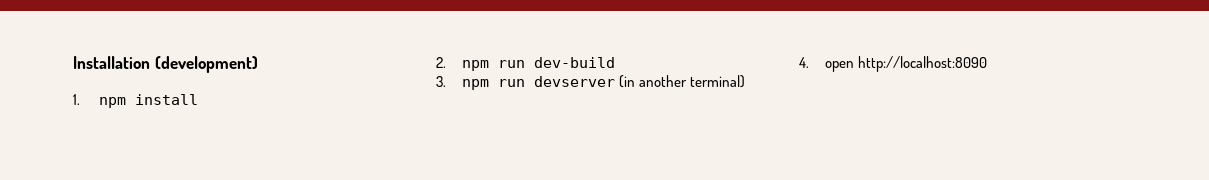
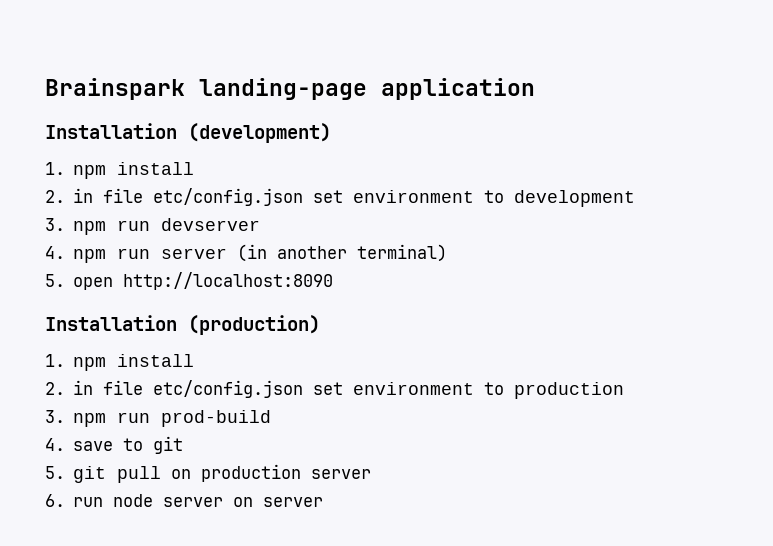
(73, 62) none -> [45,78,535,100] Brainspark landing-page application //
[462,57,616,71] npm run dev-build -> [73,188,636,207] in file etc/config.json set environment to development
(616, 81) none -> [45,246,228,263] // 4. npm run server
[799,57,809,68] 4. -> [45,274,65,287] 5.
(988, 64) none -> [45,315,320,335] [45,354,195,371] [45,380,625,399] [45,410,272,427] [45,436,184,454] [45,464,372,483] [45,494,324,507] // Installation (production) // 1. npm install // 2. in file etc/config.json set environment to production // 3. npm run prod-build // 4. save to git // 5. git pull on production server // 6. run node server on server

